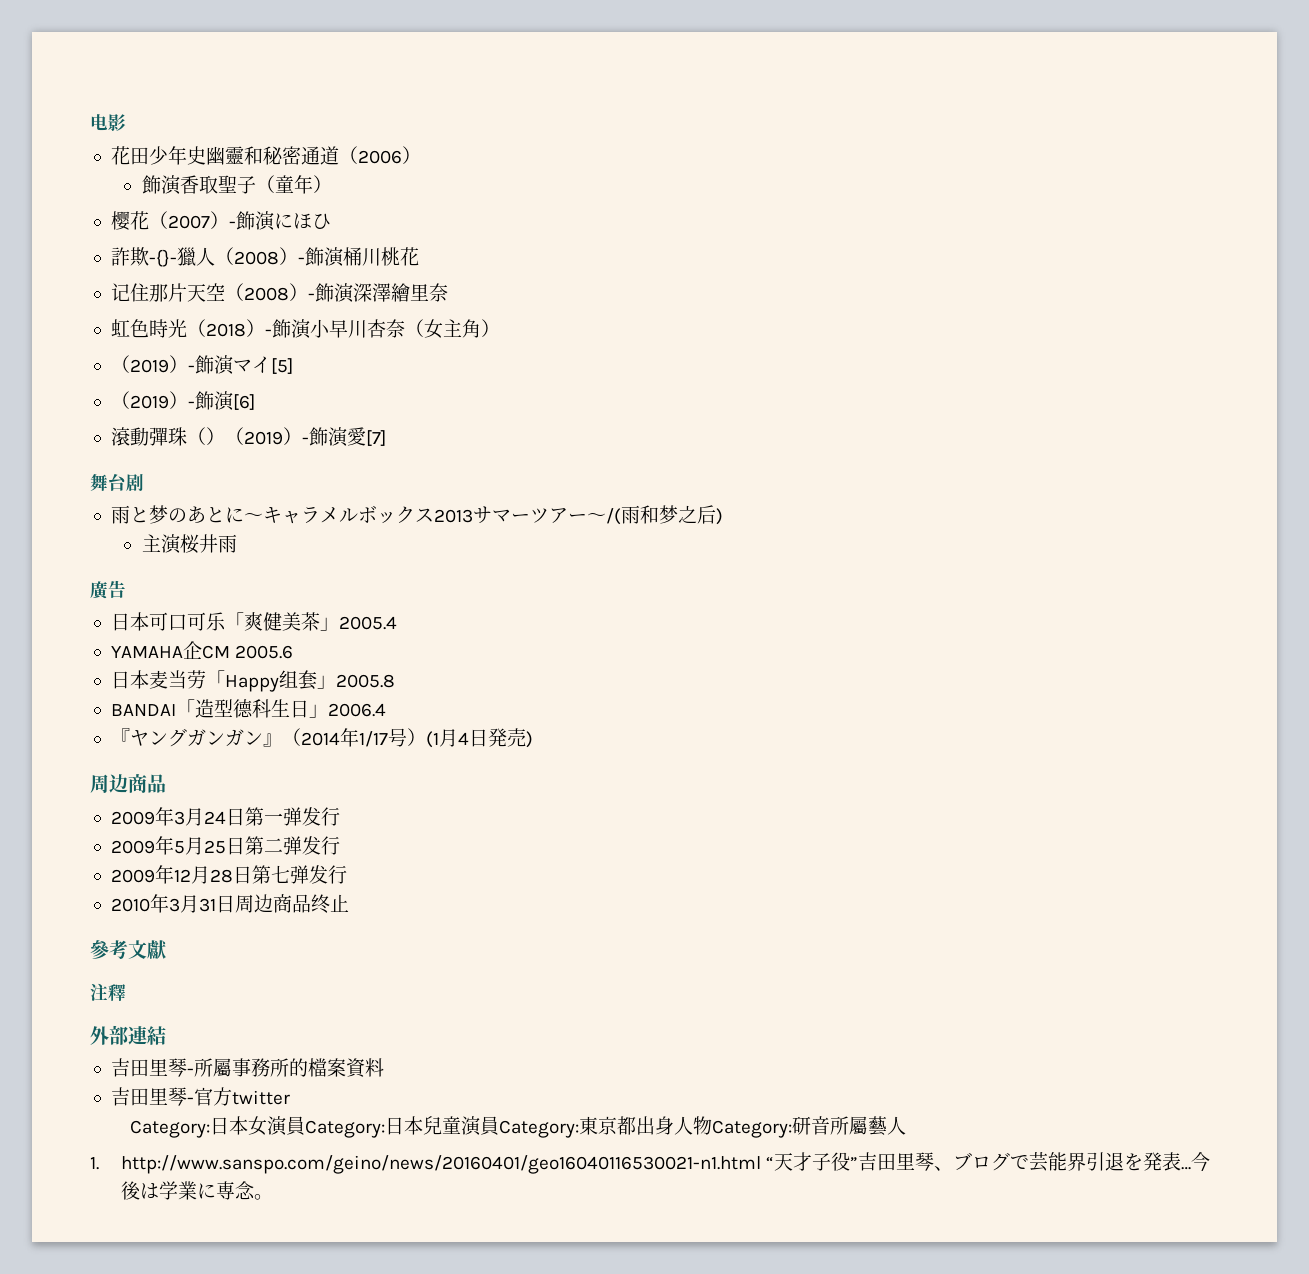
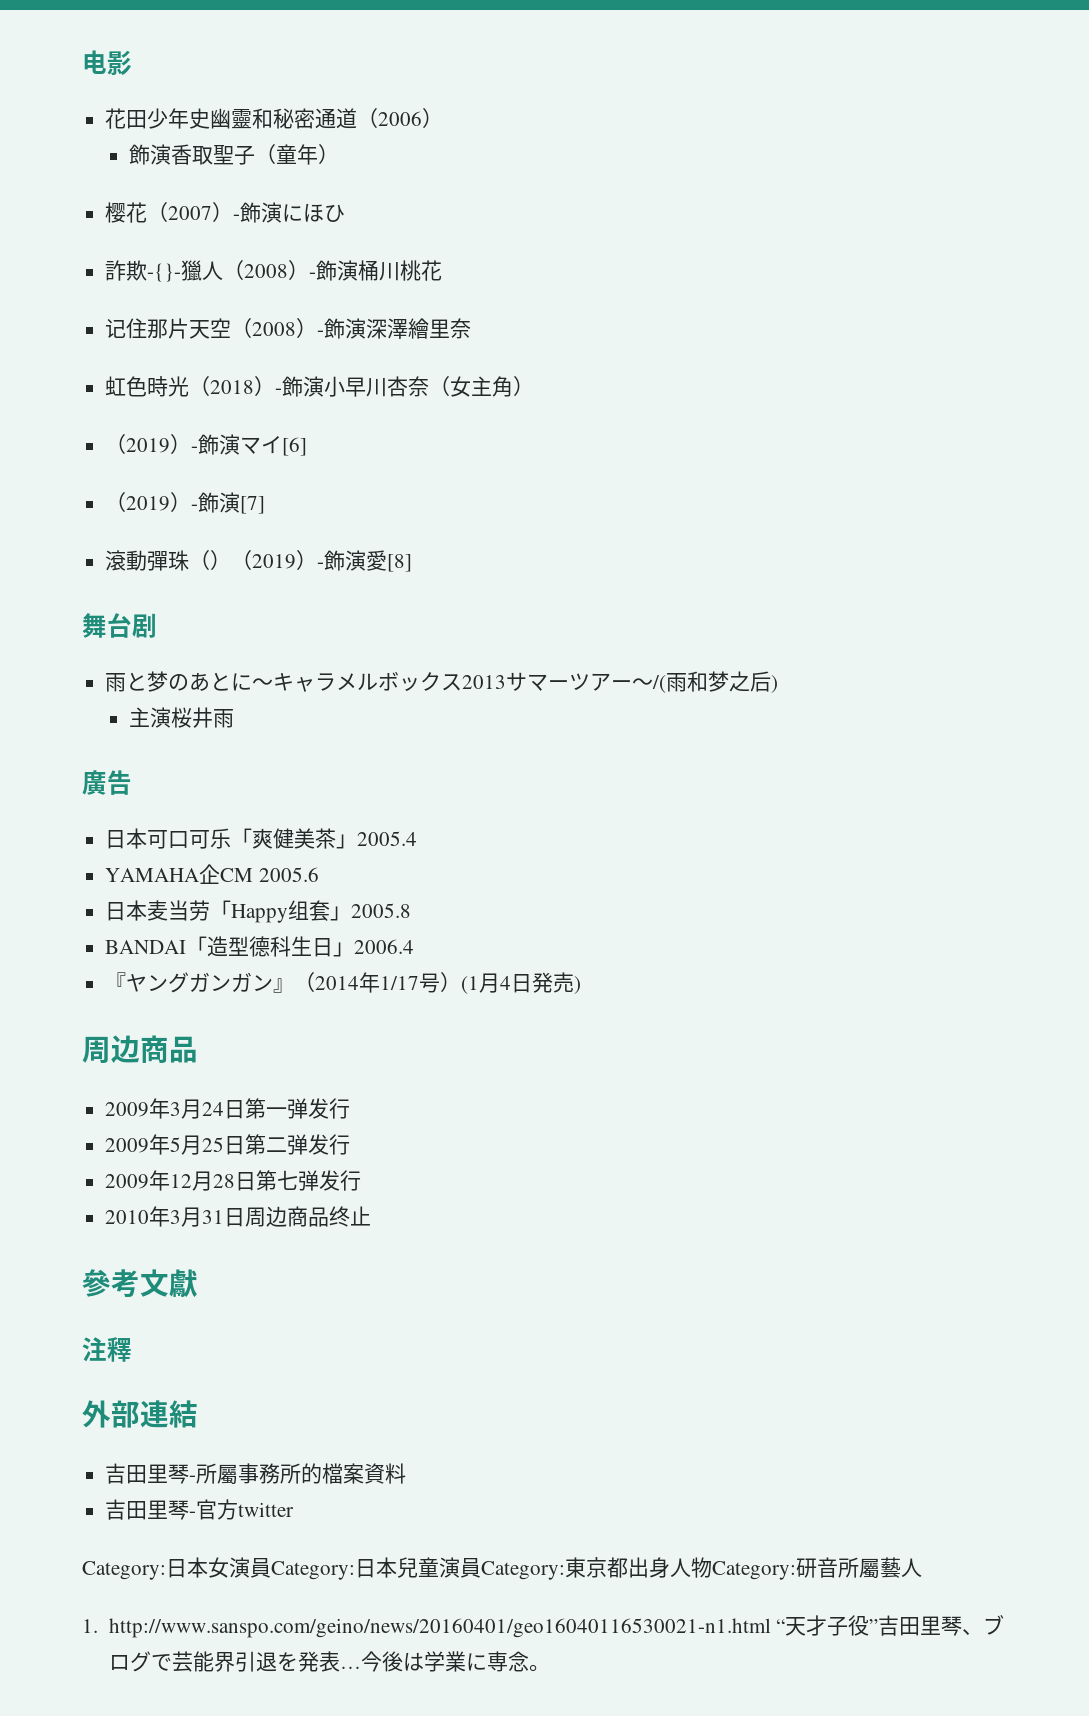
[270,358,293,374] [110,391,255,411] [5] // （2019）-飾演[6] -> [282,437,308,456] [105,492,266,514] [6] // （2019）-飾演[7]
[365,430,386,446] [7] -> [387,554,413,572] [8]

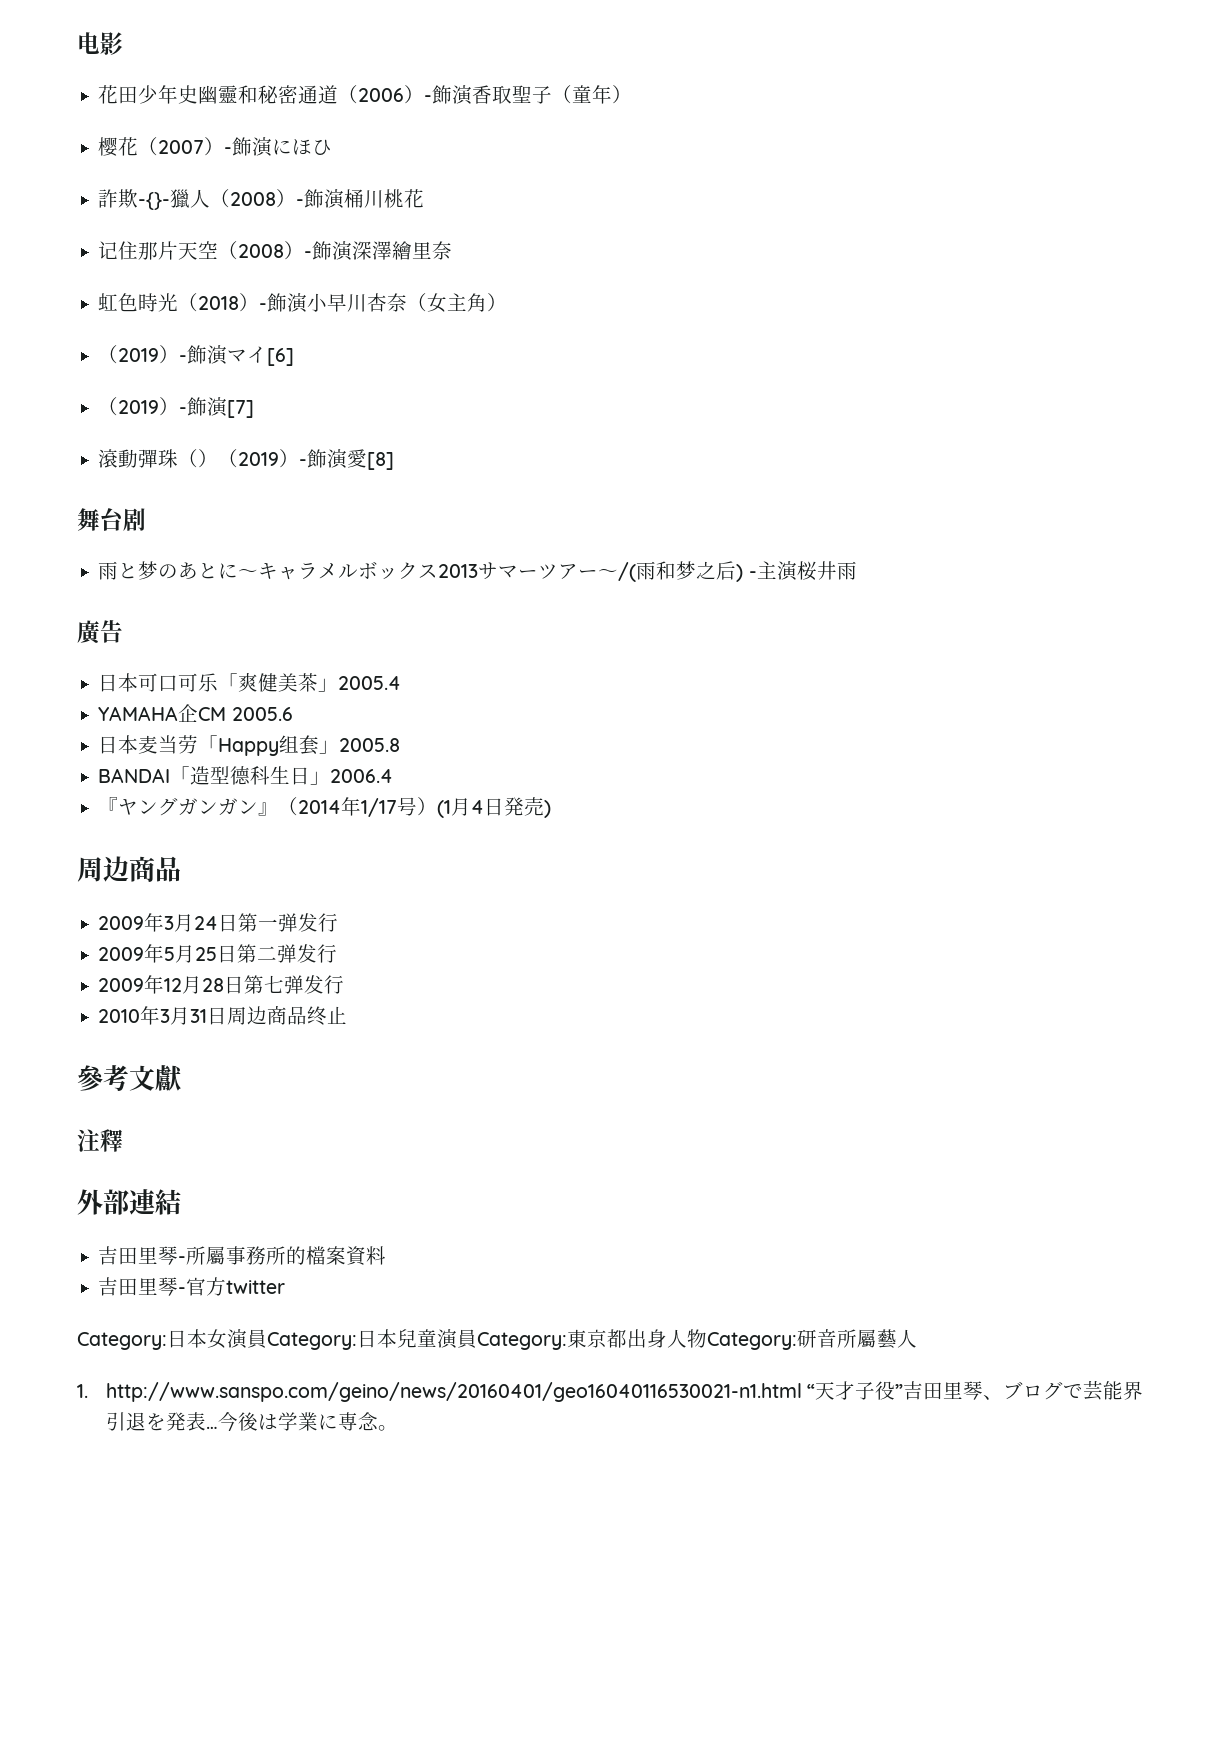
(444, 118) // -> [424,95,433,102] -
(779, 684) // -> [748,571,757,578] -

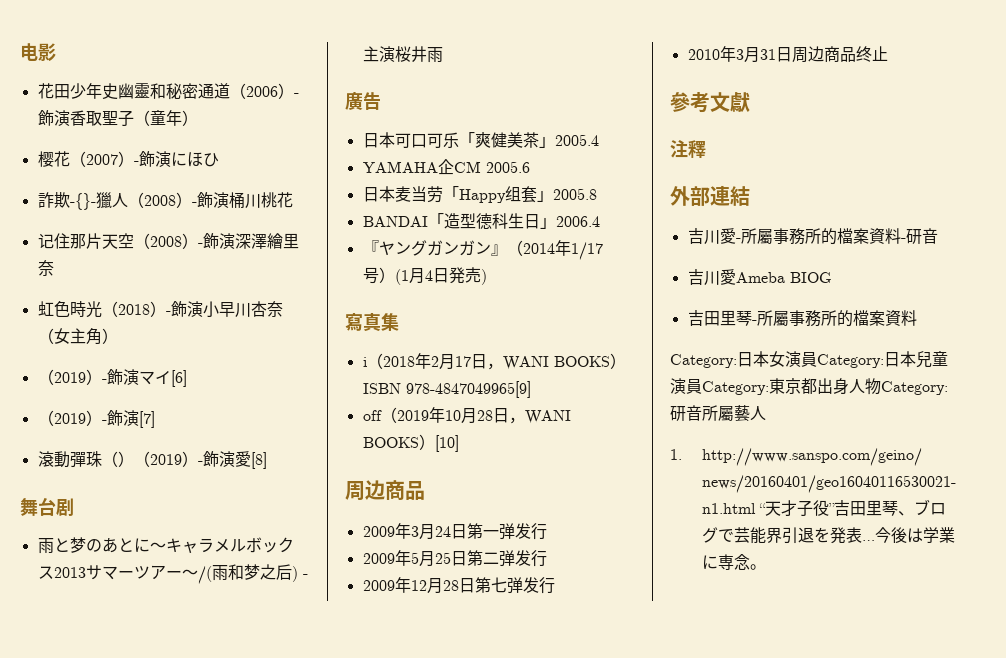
(552, 809) none -> [345,313,399,332] [362,353,626,370] [362,381,531,398] [362,407,571,424] [362,434,459,452] // 寫真集 // i（2018年2月17日，WANI BOOKS）ISBN 978-4847049965[9] // off（2019年10月28日，WANI BOOKS）[10]
(181, 1202) none -> [687,228,938,245] [687,269,832,285] // 吉川愛-所屬事務所的檔案資料-研音 // 吉川愛Ameba BIOG
[98,1277,286,1296] // 吉田里琴-官方twitter -> (917, 318) none

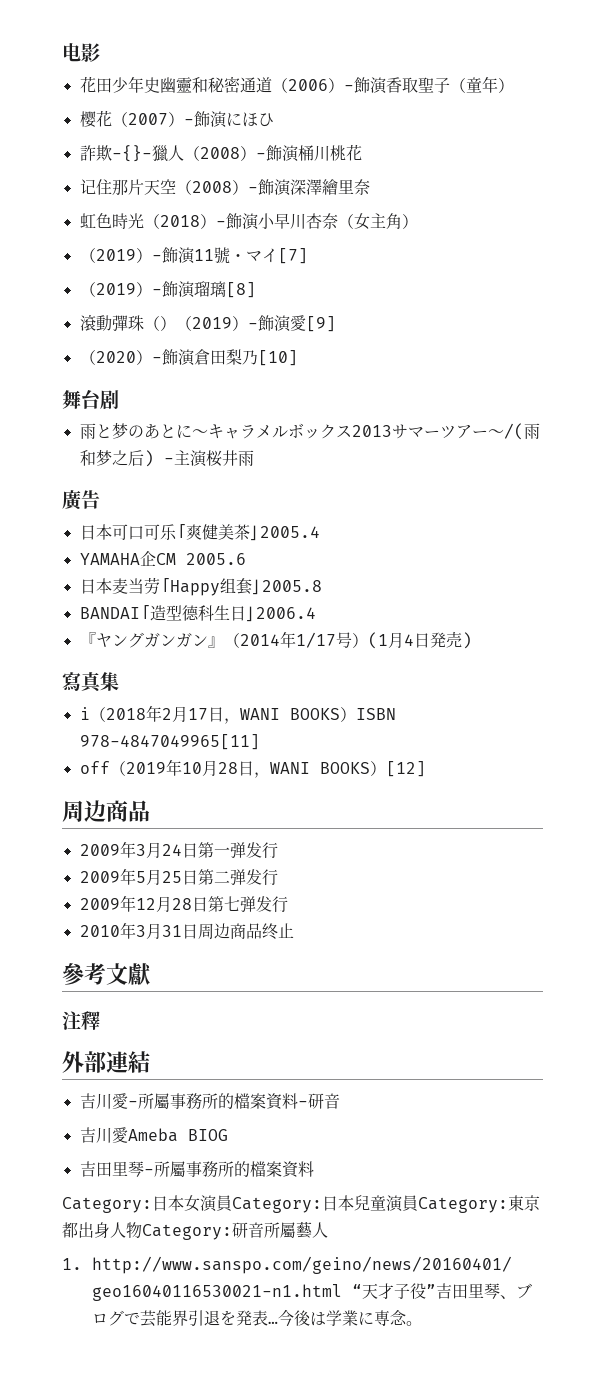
[138,370,187,387] [37,410,155,428] マイ[6] // （2019）-飾演[7] -> [193,247,308,264] [79,281,256,298] 11號・マイ[7] // （2019）-飾演瑠璃[8]
[250,452,267,469] [8] -> [305,316,336,332] [79,349,298,366] [9] // （2020）-飾演倉田梨乃[10]
[405,381,531,398] 978-4847049965[9] -> [79,734,260,750] 978-4847049965[11]
[434,435,459,452] [10] -> [385,761,426,777] [12]

